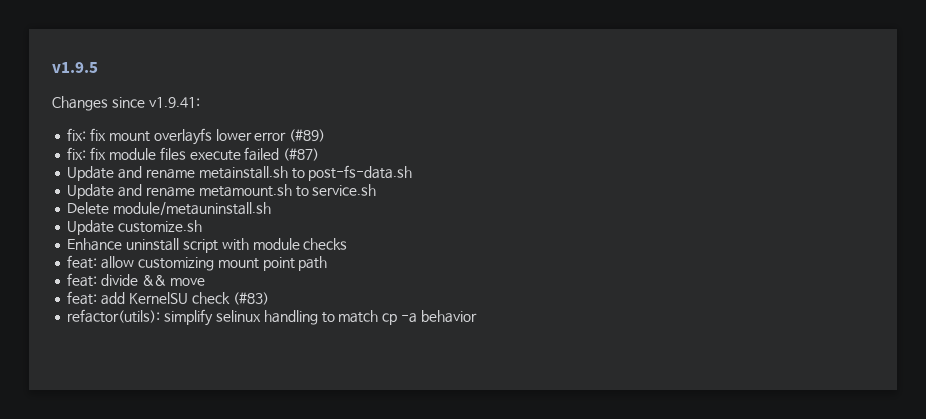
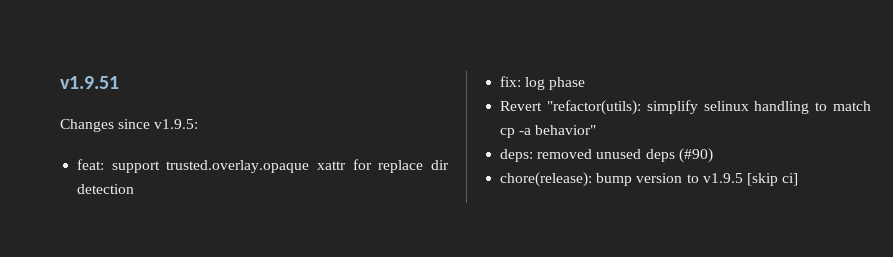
[52,62,98,73] v1.9.5 -> [60,76,119,89] v1.9.51
[148,97,200,108] [67,128,326,145] [67,147,320,161] [67,165,413,181] [67,184,377,199] [67,202,272,216] [67,220,203,235] [67,238,348,253] [67,255,328,271] [67,273,205,287] [67,291,269,305] [67,309,161,323] v1.9.41: // fix: fix mount overlayfs lower error (#89) // fix: fix module files execute failed (#87) // Update and rename metainstall.sh to post-fs-data.sh // Update and rename metamount.sh to service.sh // Delete module/metauninstall.sh // Update customize.sh // Enhance uninstall script with module checks // feat: allow customizing mount point path // feat: divide && move // feat: add KernelSU check (#83) // refactor(utils): -> [154,119,199,129] [77,159,449,173] [77,184,135,194] [500,76,586,90] [500,100,641,115] v1.9.5: // feat: support trusted.overlay.opaque xattr for replace dir detection // fix: log phase // Revert "refactor(utils):
[420,310,477,323] behavior -> [535,125,597,135] [500,148,713,163] [500,172,799,187] behavior" // deps: removed unused deps (#90) // chore(release): bump version to v1.9.5 [skip ci]

